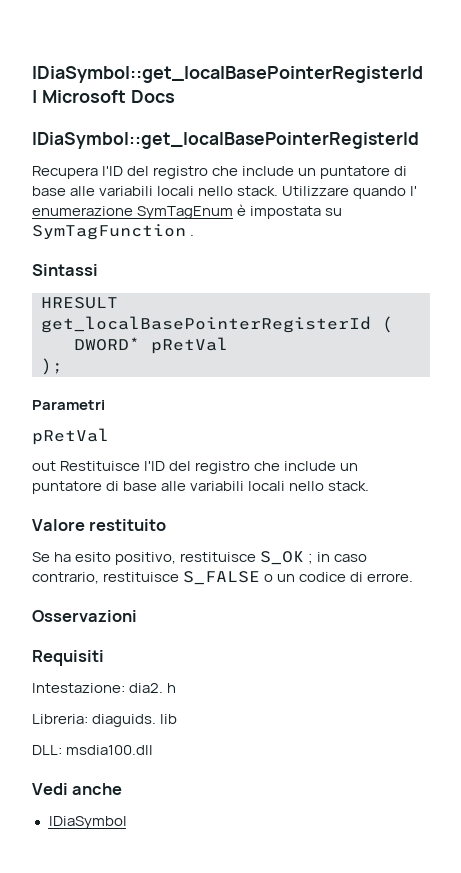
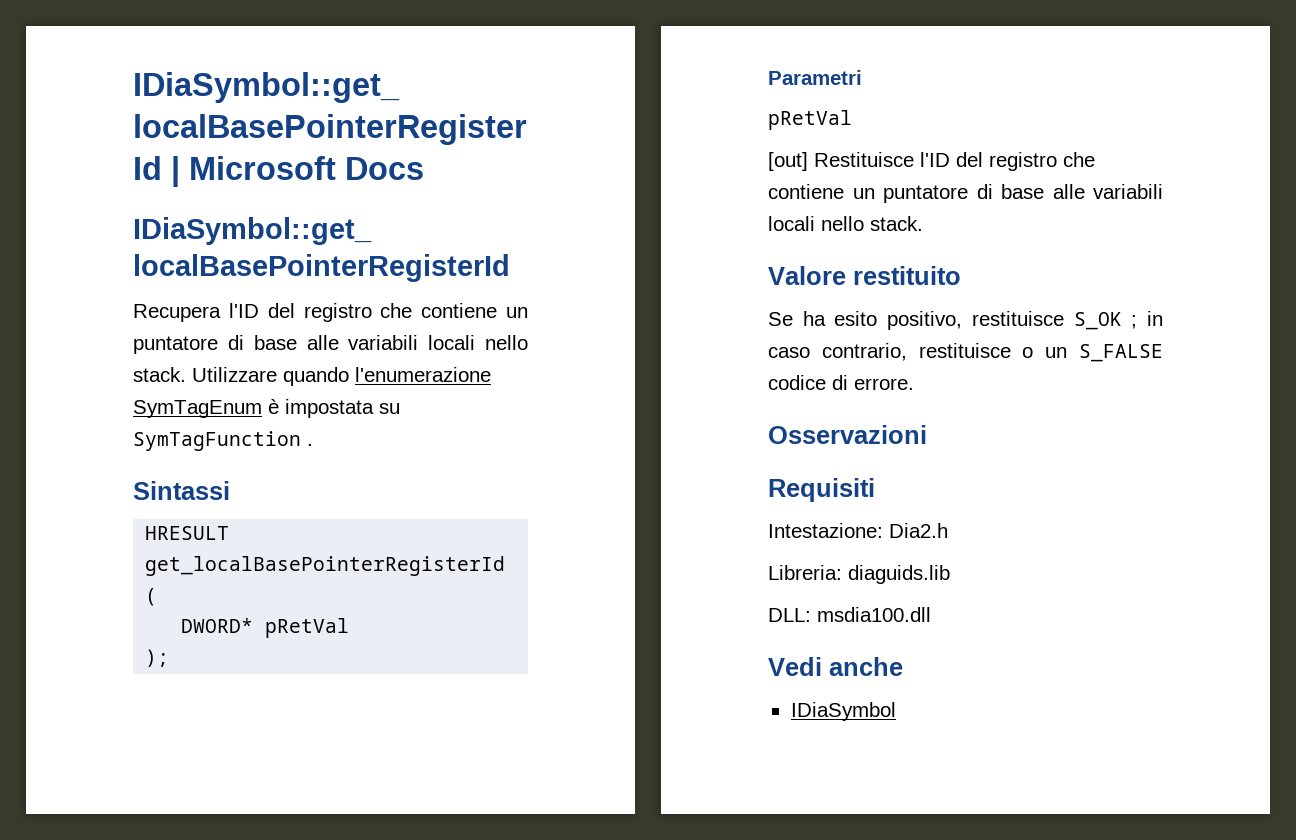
[242,166,295,176] include -> [421,303,498,318] contiene
[410,186,418,196] [32,206,133,216] l' enumerazione -> [355,367,491,382] l'enumerazione
[32,461,56,471] out -> [768,152,808,171] [out]
[284,461,337,471] include -> [768,184,844,199] contiene
[183,571,261,585] S_FALSE -> (1011, 350) none
(296, 578) none -> [1079,344,1163,362] S_FALSE
[129,683,177,693] dia2. h -> [889,523,948,538] Dia2.h
[92,714,178,727] diaguids. lib -> [848,565,950,584] diaguids.lib

